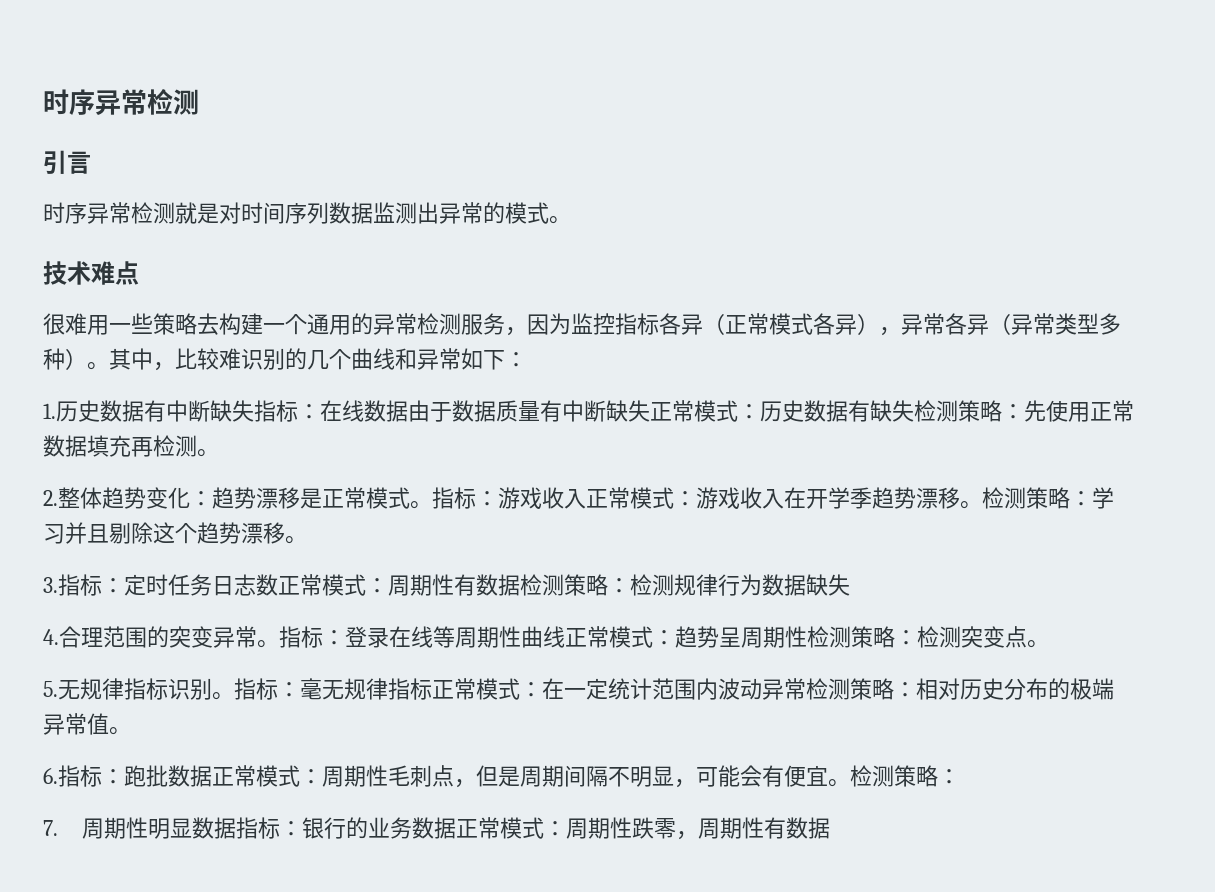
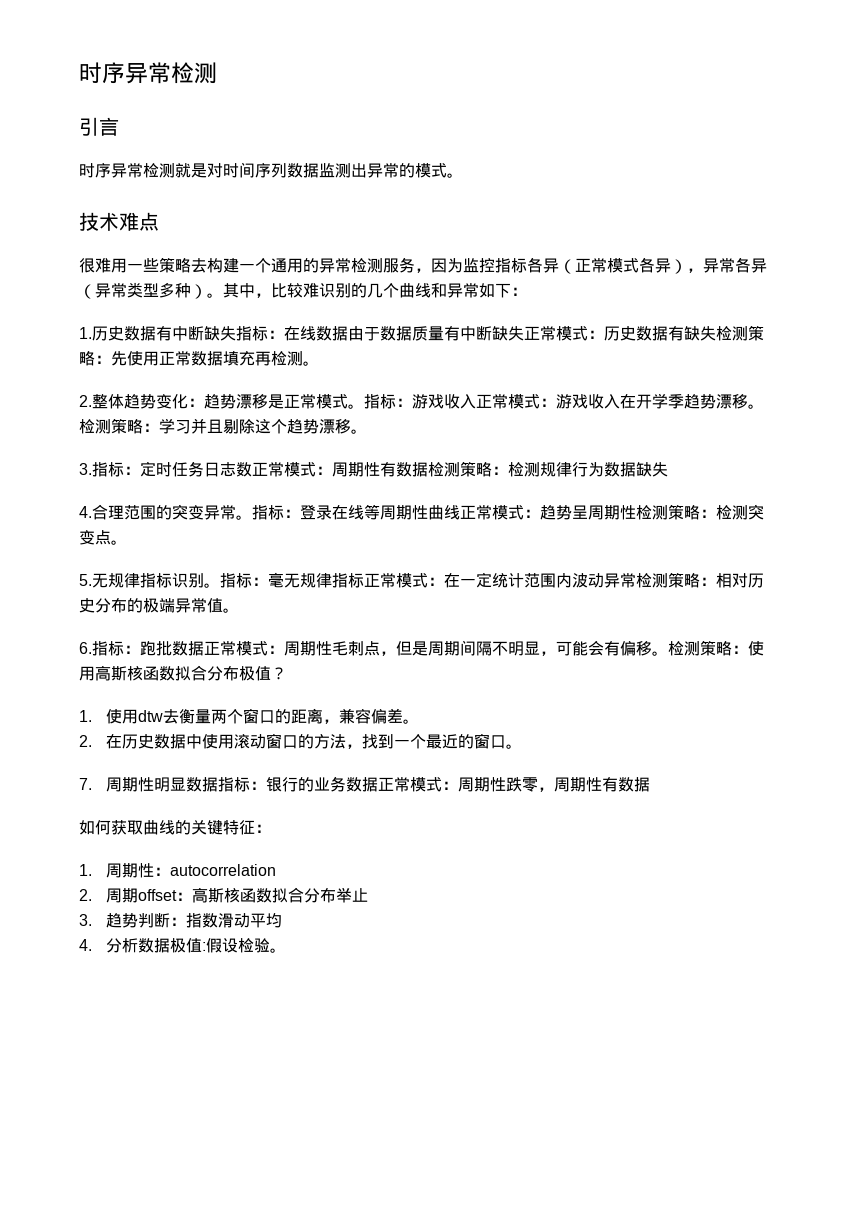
[784,765,960,787] 便宜。检测策略： -> [620,640,764,656] [79,665,287,681] [79,708,419,724] [79,733,522,749] 偏移。检测策略：使用高斯核函数拟合分布极值？ // 1.使用dtw去衡量两个窗口的距离，兼容偏差。 // 2.在历史数据中使用滚动窗口的方法，找到一个最近的窗口。
(830, 828) none -> [79,820,271,835] [79,863,276,878] [79,887,368,903] [79,913,282,928] [79,938,286,953] // 如何获取曲线的关键特征： // 1.周期性：autocorrelation // 2.周期offset：高斯核函数拟合分布举止 // 3.趋势判断：指数滑动平均 // 4.分析数据极值:假设检验。

